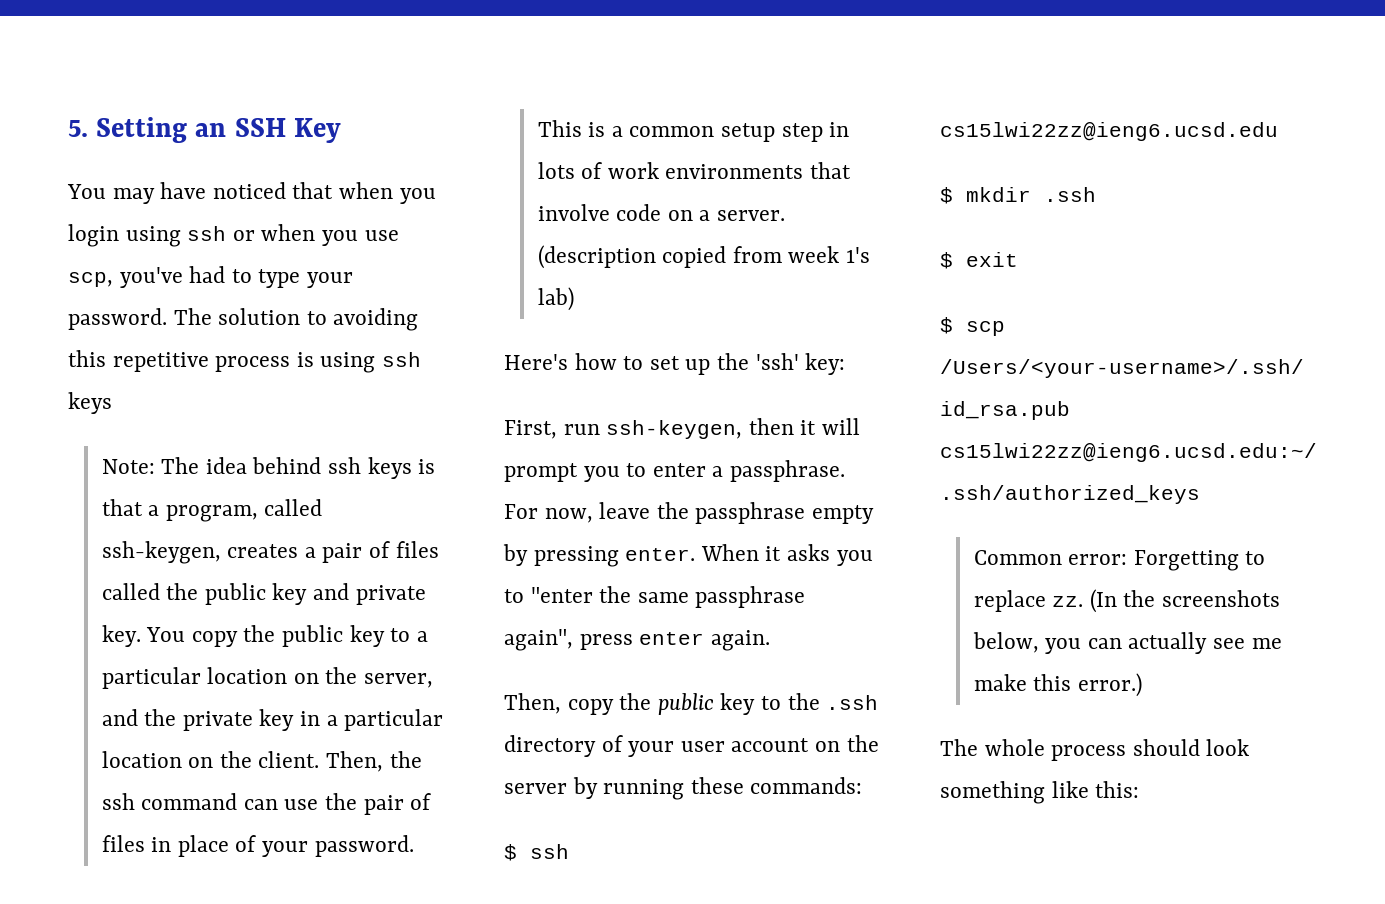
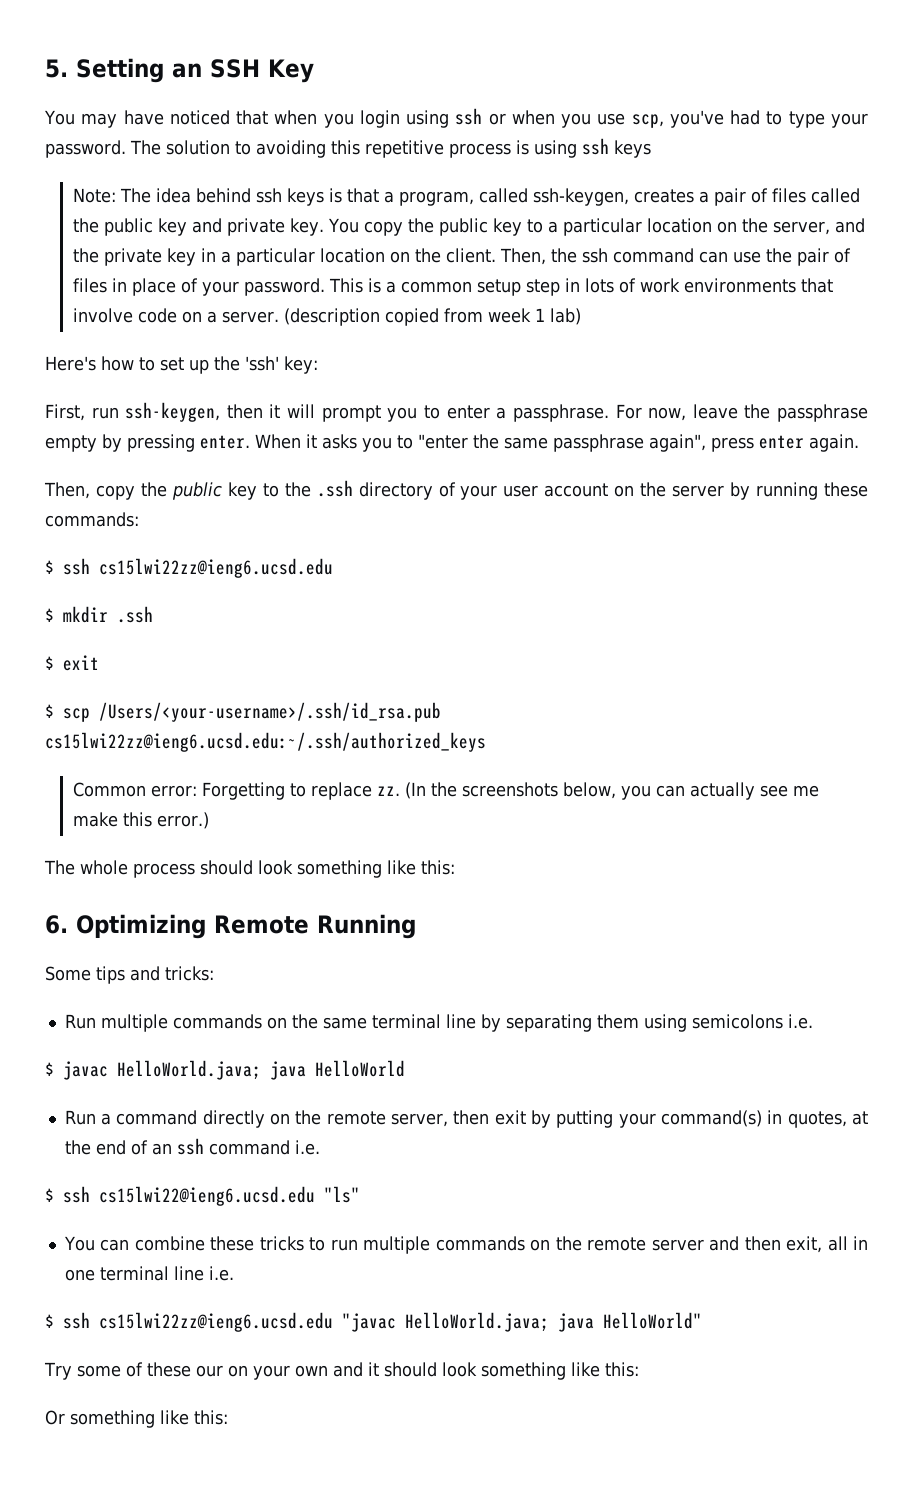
[846,247,871,263] 1's -> [534,308,545,322] 1
(1140, 789) none -> [45,914,416,939] [45,966,214,984] [64,1014,813,1032] [45,1060,405,1080] [64,1110,869,1128] [64,1138,320,1155] [45,1186,360,1206] [63,1236,869,1254] [64,1266,234,1281] [45,1312,702,1332] [44,1362,639,1380] [45,1410,228,1428] // 6. Optimizing Remote Running // Some tips and tricks: // Run multiple commands on the same terminal line by separating them using semicolons i.e. // $ javac HelloWorld.java; java HelloWorld // Run a command directly on the remote server, then exit by putting your command(s) in quotes, at the end of an ssh command i.e. // $ ssh cs15lwi22@ieng6.ucsd.edu "ls" // You can combine these tricks to run multiple commands on the remote server and then exit, all in one terminal line i.e. // $ ssh cs15lwi22zz@ieng6.ucsd.edu "javac HelloWorld.java; java HelloWorld" // Try some of these our on your own and it should look something like this: // Or something like this:

